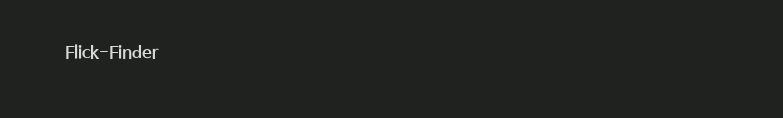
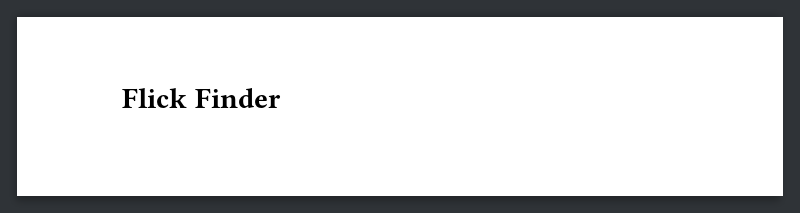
[65,44,159,59] Flick-Finder -> [122,88,281,108] Flick Finder

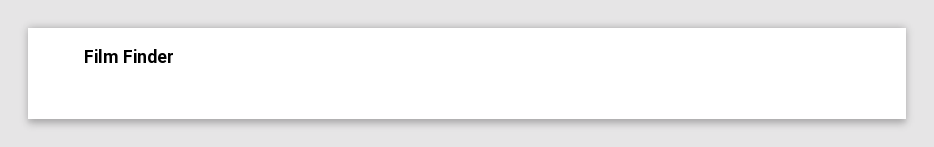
[122,88,187,108] Flick -> [84,49,118,63] Film

